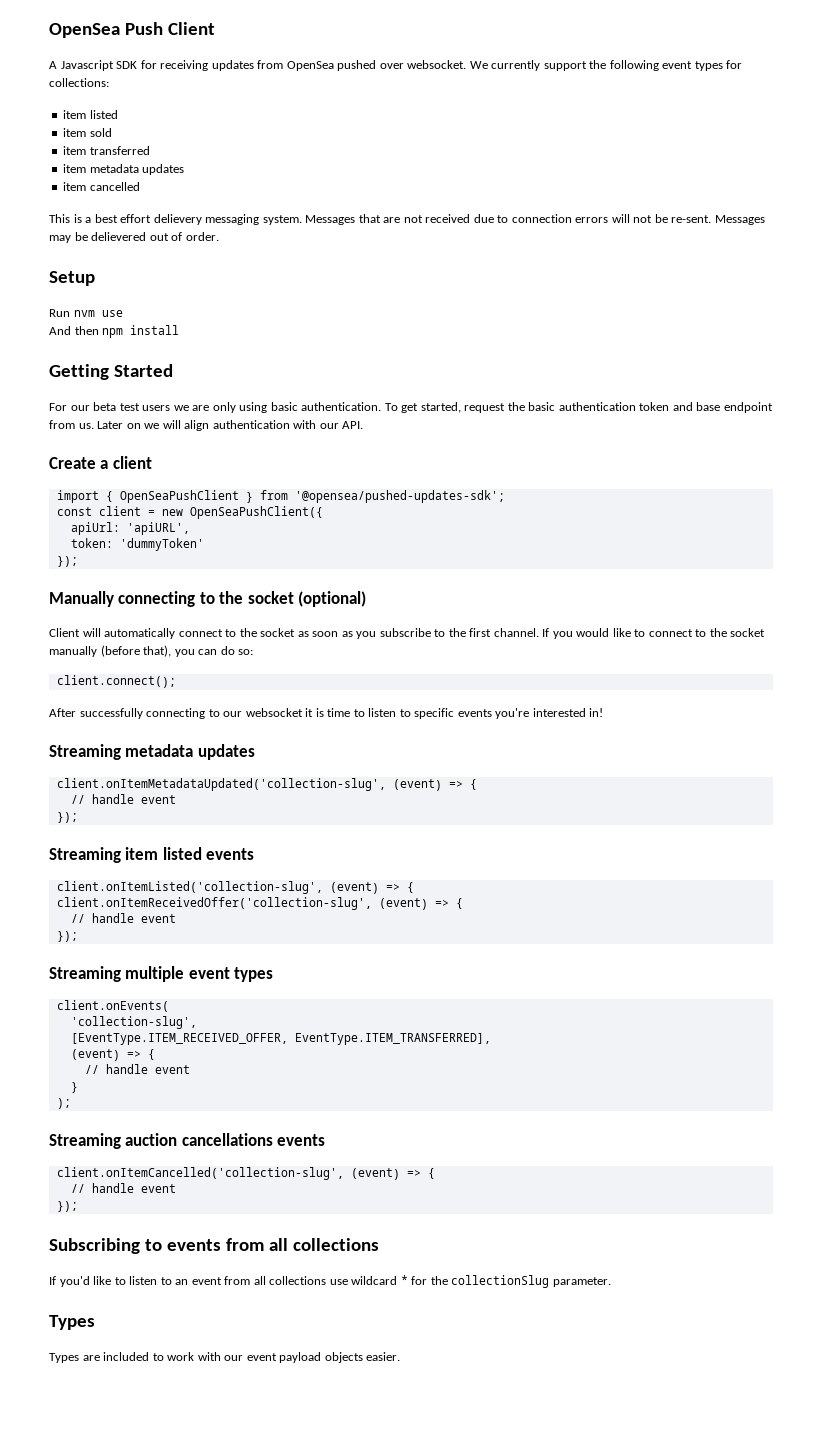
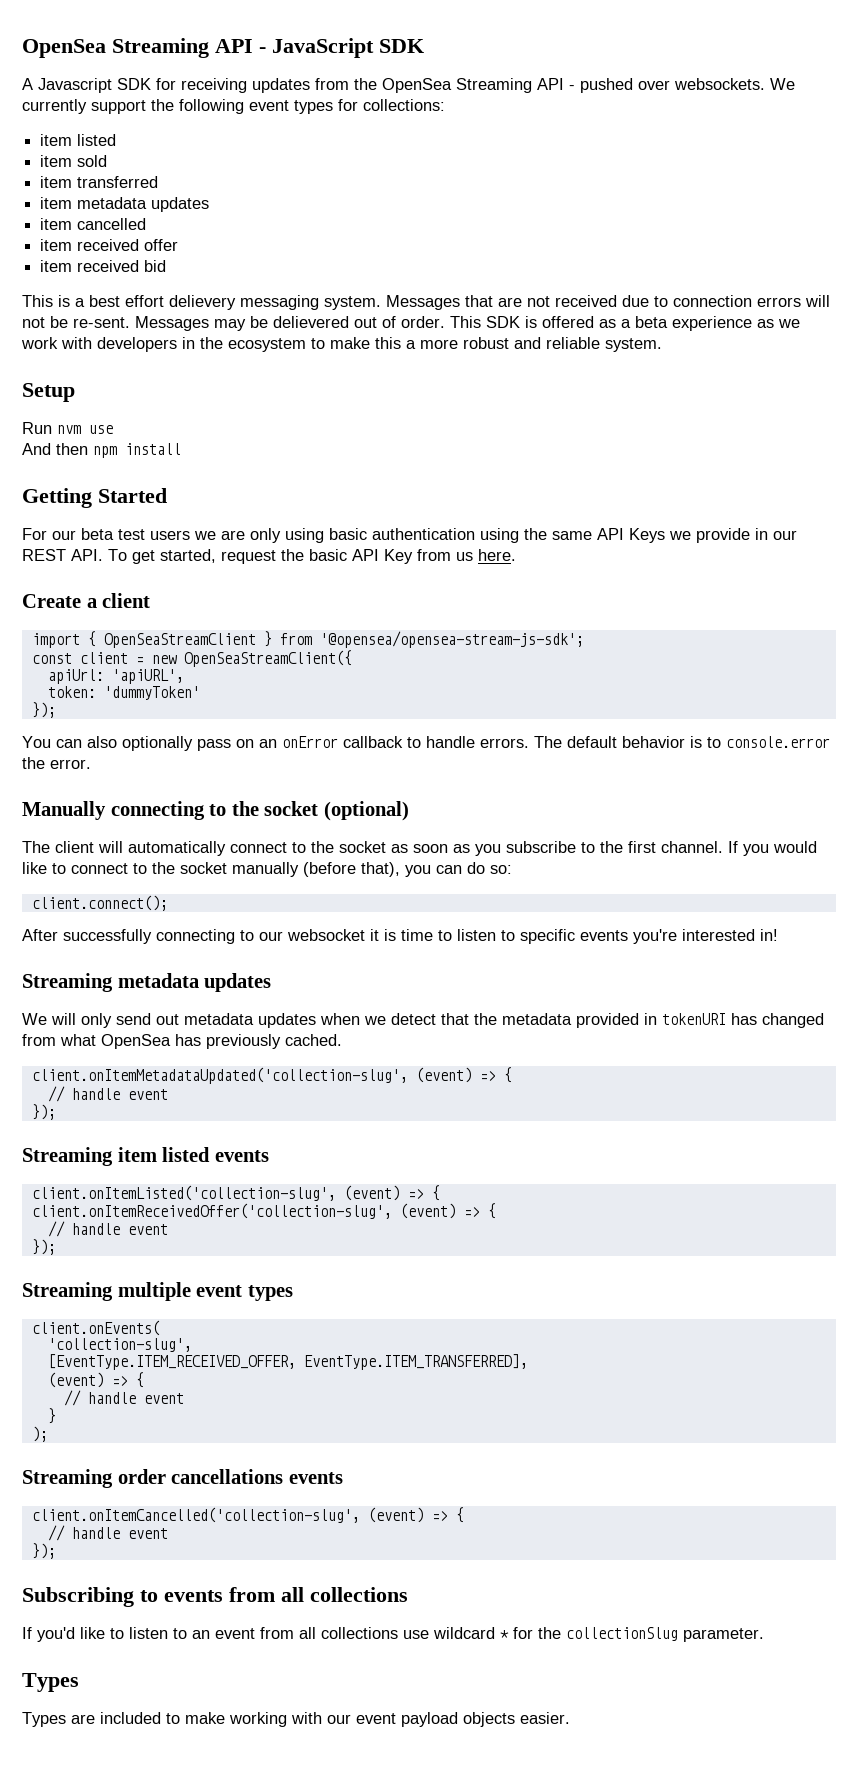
[49,22,215,38] OpenSea Push Client -> [22,38,424,58] OpenSea Streaming API - JavaScript SDK
[286,61,334,71] OpenSea -> [354,78,575,93] the OpenSea Streaming API -
[407,60,467,69] websocket. -> [674,78,765,90] websockets.
(140, 186) none -> [40,239,179,251] [40,260,167,272] // item received offer // item received bid
(219, 236) none -> [450,316,800,331] [21,337,662,352] This SDK is offered as a beta experience as we work with developers in the ecosystem to make this a more robust and reliable system.
[301,402,382,411] authentication. -> [372,528,797,543] [22,549,103,561] authentication using the same API Keys we provide in our REST API.
[558,402,773,413] [49,420,364,431] authentication token and base endpoint from us. Later on we will align authentication with our API. -> [352,549,516,564] API Key from us here.
[119,490,239,503] OpenSeaPushClient -> [103,633,256,648] OpenSeaStreamClient
[294,490,505,503] '@opensea/pushed-updates-sdk'; -> [319,631,584,648] '@opensea/opensea-stream-js-sdk';
[189,506,323,519] OpenSeaPushClient({ -> [183,650,352,667] OpenSeaStreamClient({
(78, 561) none -> [22,736,830,751] [22,757,91,769] // You can also optionally pass on an onError callback to handle errors. The default behavior is to console.error the error.
[49,628,80,637] Client -> [22,841,94,853] The client
(255, 752) none -> [22,1013,824,1028] [22,1034,342,1049] // We will only send out metadata updates when we detect that the metadata provided in tokenURI has changed from what OpenSea has previously cached.
[125,1133,178,1146] auction -> [117,1469,166,1484] order
[167,1352,195,1361] work -> [185,1712,287,1727] make working

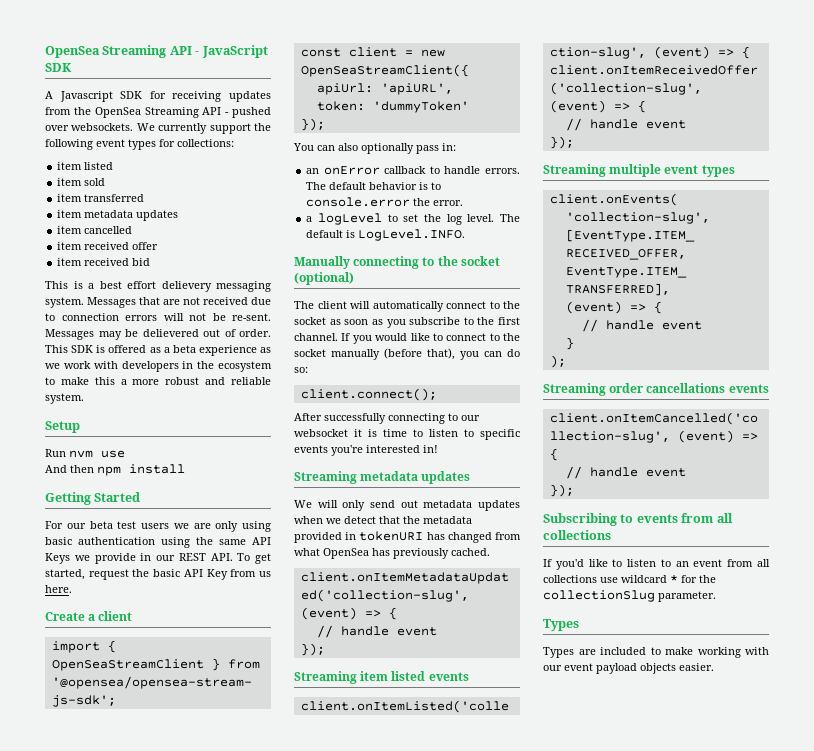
[236,739,254,748] on -> [442,143,456,151] in: //
(91, 764) none -> [306,213,520,225] [306,229,466,241] // a logLevel to set the log level. The default is LogLevel.INFO.

